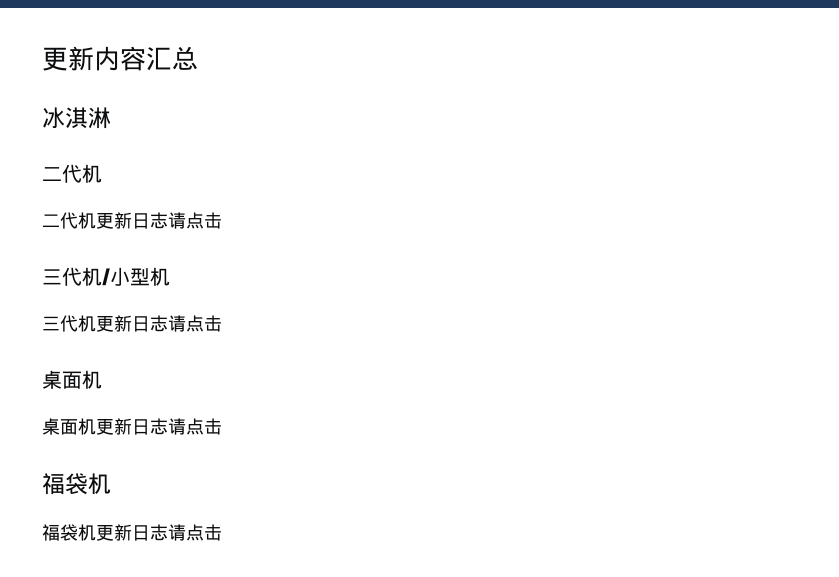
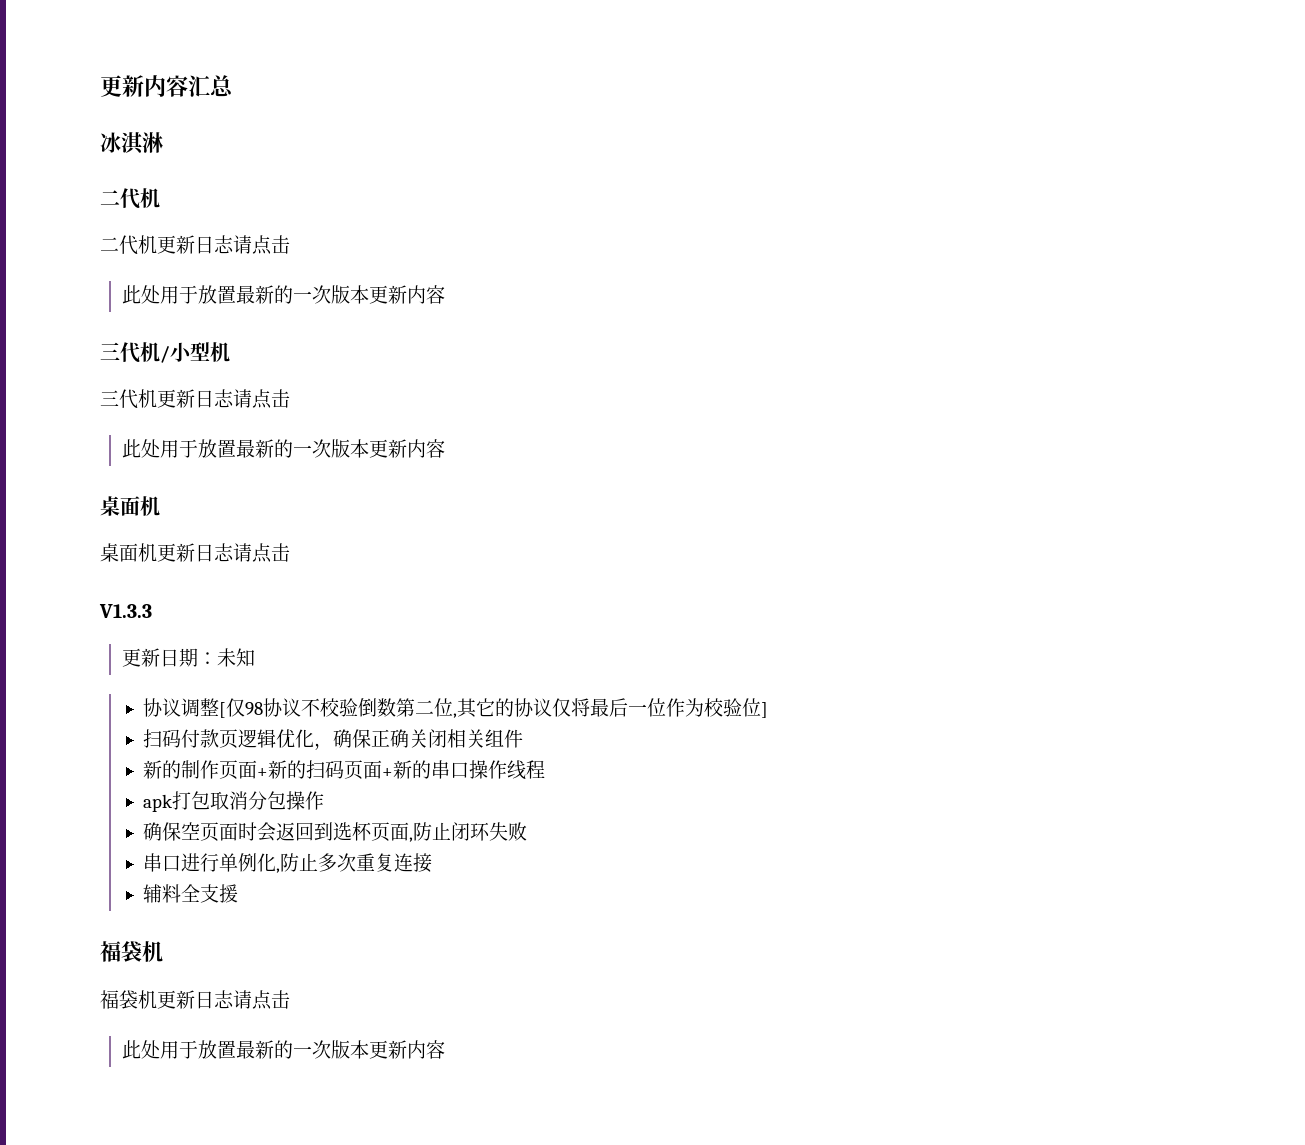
(222, 220) none -> [121,285,445,304] // 此处用于放置最新的一次版本更新内容
(222, 323) none -> [121,439,445,458] // 此处用于放置最新的一次版本更新内容
(222, 426) none -> [99,604,152,618] [121,648,255,667] [142,698,768,718] [142,729,523,750] [142,760,545,780] [142,791,324,812] [142,822,527,842] [142,853,432,873] [142,884,238,903] // V1.3.3 // 更新日期：未知 // 协议调整[仅98协议不校验倒数第二位,其它的协议仅将最后一位作为校验位] // 扫码付款页逻辑优化，确保正确关闭相关组件 // 新的制作页面+新的扫码页面+新的串口操作线程 // apk打包取消分包操作 // 确保空页面时会返回到选杯页面,防止闭环失败 // 串口进行单例化,防止多次重复连接 // 辅料全支援
(222, 532) none -> [121,1040,445,1059] // 此处用于放置最新的一次版本更新内容

